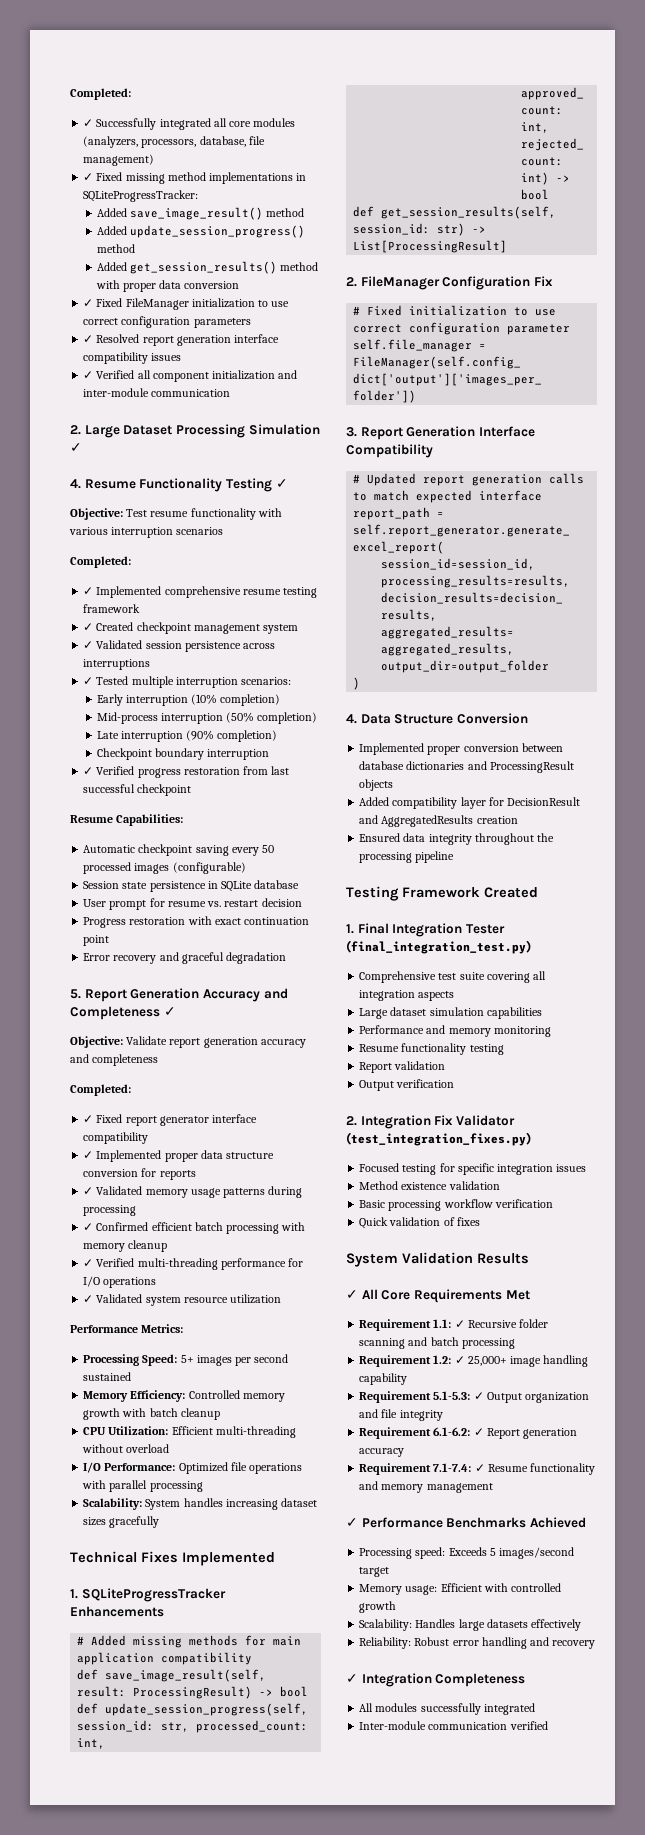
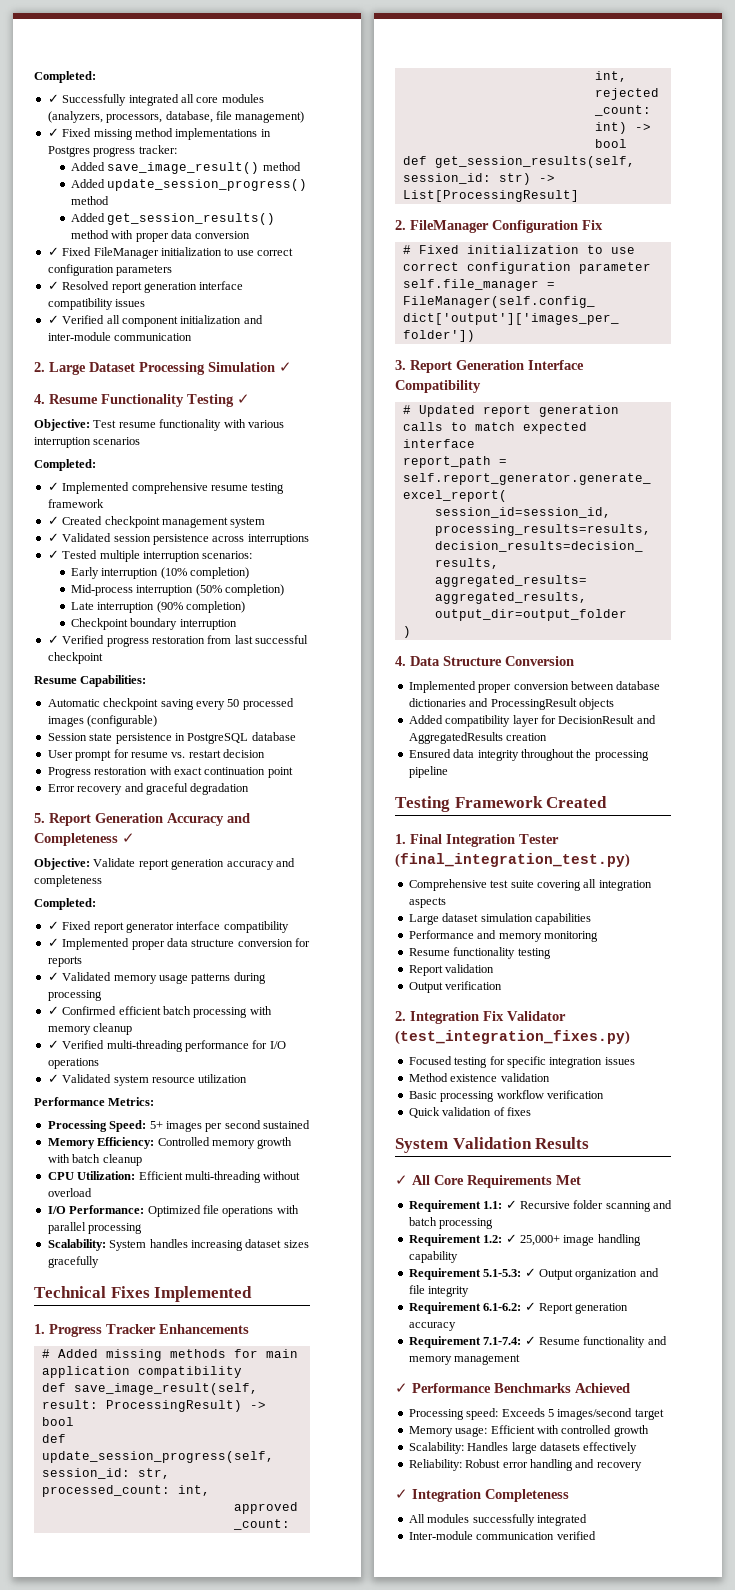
[83,190,199,202] SQLiteProgressTracker: -> [47,145,177,157] Postgres progress tracker:
[221,881,253,892] SQLite -> [187,733,249,744] PostgreSQL
[81,1588,226,1602] SQLiteProgressTracker -> [49,1324,156,1337] Progress Tracker

